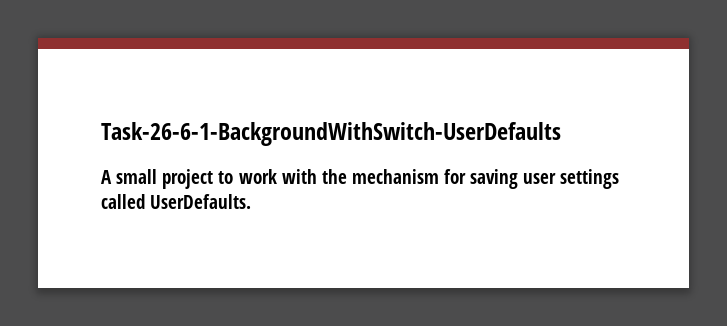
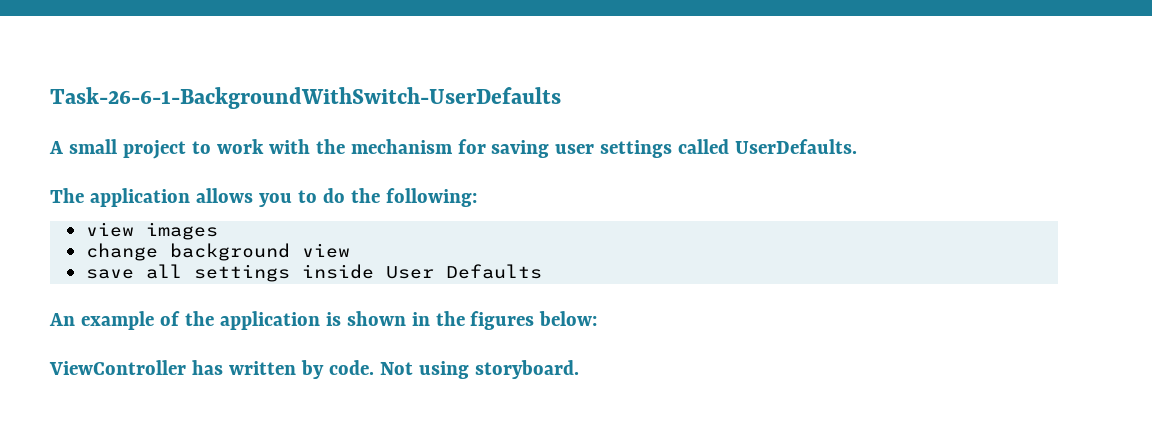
(252, 201) none -> [50,188,477,207] [85,222,218,240] [85,243,350,261] [85,264,542,282] [49,311,598,330] [49,360,579,379] // The application allows you to do the following: // view images // change background view // save all settings inside User Defaults // An example of the application is shown in the figures below: // ViewController has written by code. Not using storyboard.

